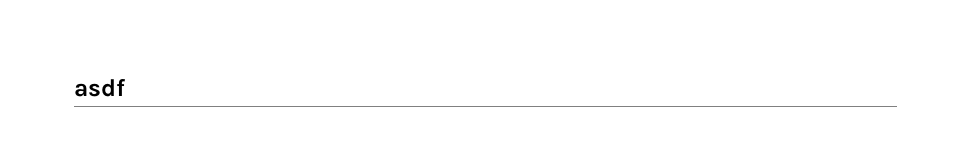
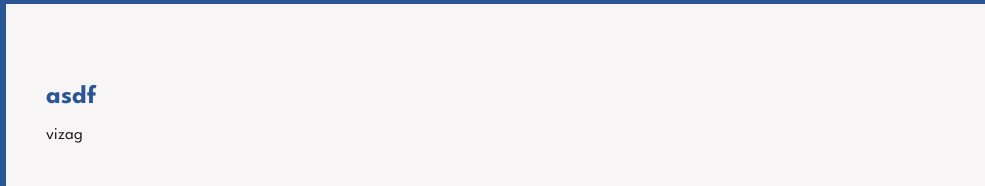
(126, 88) none -> [46,128,83,143] // vizag

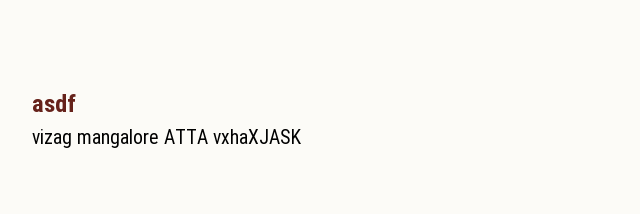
(83, 135) none -> [77,129,302,148] mangalore ATTA vxhaXJASK

